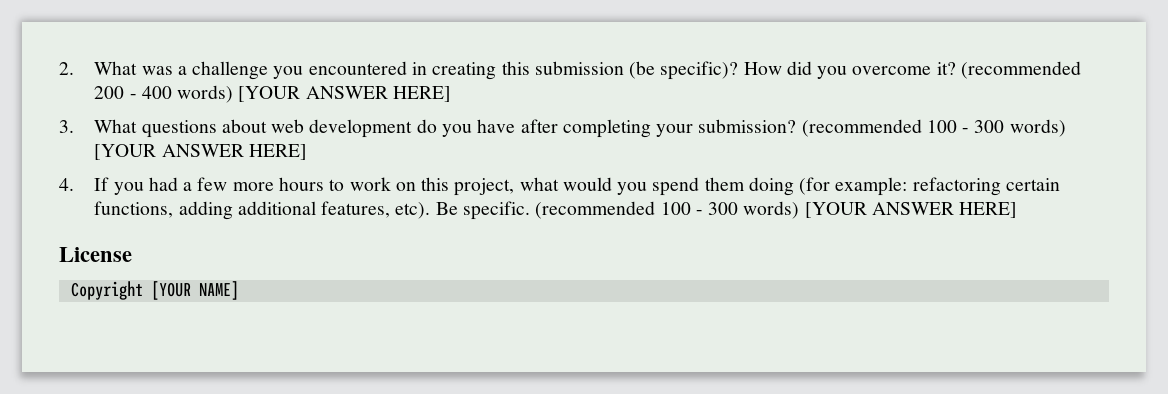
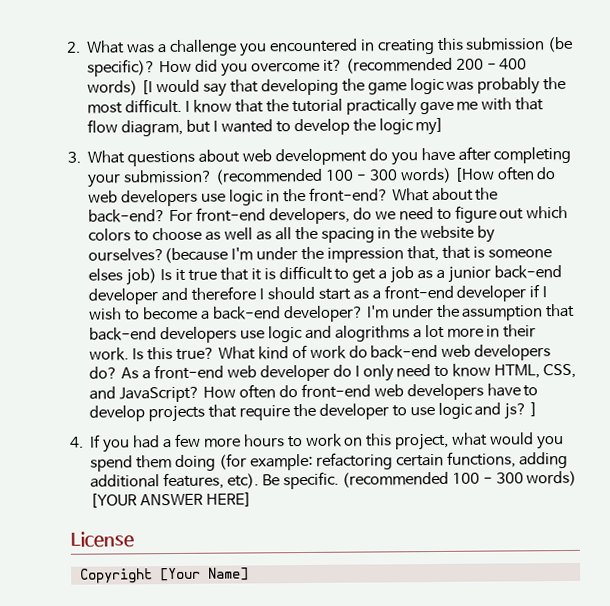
[238,86,452,102] [YOUR ANSWER HERE] -> [141,76,567,97] [87,97,545,116] [87,117,445,137] [I would say that developing the game logic was probably the most difficult. I know that the tutorial practically gave me with that flow diagram, but I wanted to develop the logic my]
[94,144,307,160] [YOUR ANSWER HERE] -> [453,166,557,182] [88,187,499,207] [88,205,569,225] [88,225,496,243] [88,245,552,264] [88,265,562,286] [88,284,548,305] [89,303,576,323] [89,324,537,344] [89,344,552,361] [89,363,577,382] [89,383,539,403] [89,402,539,423] [How often do web developers use logic in the front-end? What about the back-end? For front-end developers, do we need to figure out which colors to choose as well as all the spacing in the website by ourselves?(because I'm under the impression that, that is someone elses job) Is it true that it is difficult to get a job as a junior back-end developer and therefore I should start as a front-end developer if I wish to become a back-end developer? I'm under the assumption that back-end developers use logic and alogrithms a lot more in their work. Is this true? What kind of work do back-end web developers do? As a front-end web developer do I only need to know HTML, CSS, and JavaScript? How often do front-end web developers have to develop projects that require the developer to use logic and js? ]
[150,281,239,300] [YOUR NAME] -> [159,567,249,582] [Your Name]

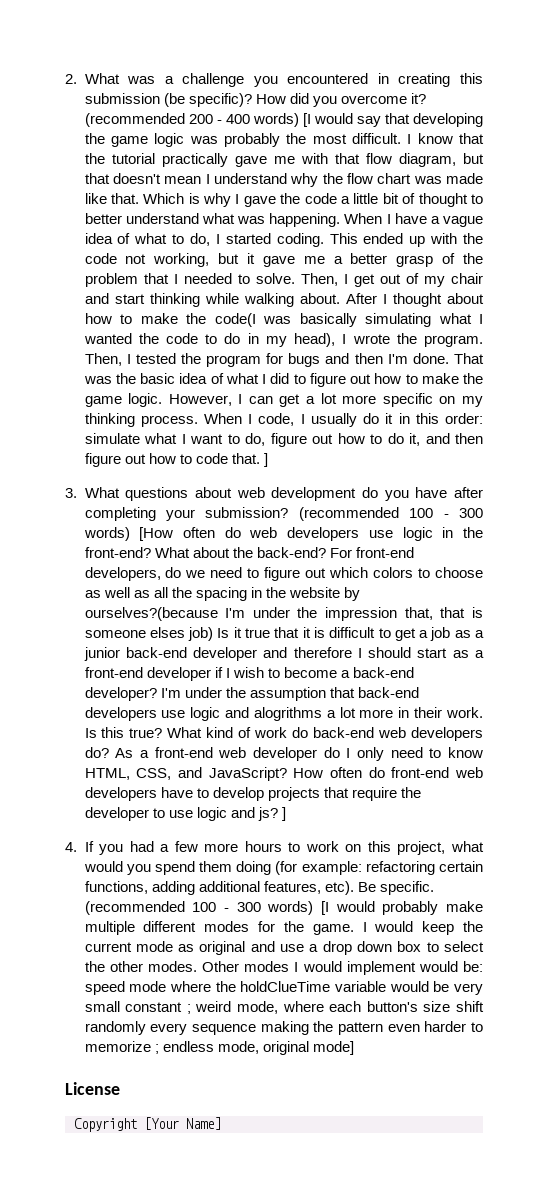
[212,117,445,136] I wanted to develop the logic my] -> [84,173,484,187] [84,193,484,207] [84,213,484,227] [84,233,483,247] [84,253,484,267] [84,273,484,287] [84,293,484,307] [84,313,483,327] [83,333,483,347] [84,353,484,367] [83,373,483,387] [84,393,483,407] [84,413,484,427] [84,433,483,447] [84,453,268,467] that doesn't mean I understand why the flow chart was made like that. Which is why I gave the code a little bit of thought to better understand what was happening. When I have a vague idea of what to do, I started coding. This ended up with the code not working, but it gave me a better grasp of the problem that I needed to solve. Then, I get out of my chair and start thinking while walking about. After I thought about how to make the code(I was basically simulating what I wanted the code to do in my head), I wrote the program. Then, I tested the program for bugs and then I'm done. That was the basic idea of what I did to figure out how to make the game logic. However, I can get a lot more specific on my thinking process. When I code, I usually do it in this order: simulate what I want to do, figure out how to do it, and then figure out how to code that. ]
[90,492,253,508] [YOUR ANSWER HERE] -> [320,901,483,915] [84,921,483,935] [84,941,484,955] [84,961,484,975] [84,981,483,995] [84,1001,484,1014] [84,1021,483,1035] [84,1041,354,1055] [I would probably make multiple different modes for the game. I would keep the current mode as original and use a drop down box to select the other modes. Other modes I would implement would be: speed mode where the holdClueTime variable would be very small constant ; weird mode, where each button's size shift randomly every sequence making the pattern even harder to memorize ; endless mode, original mode]

